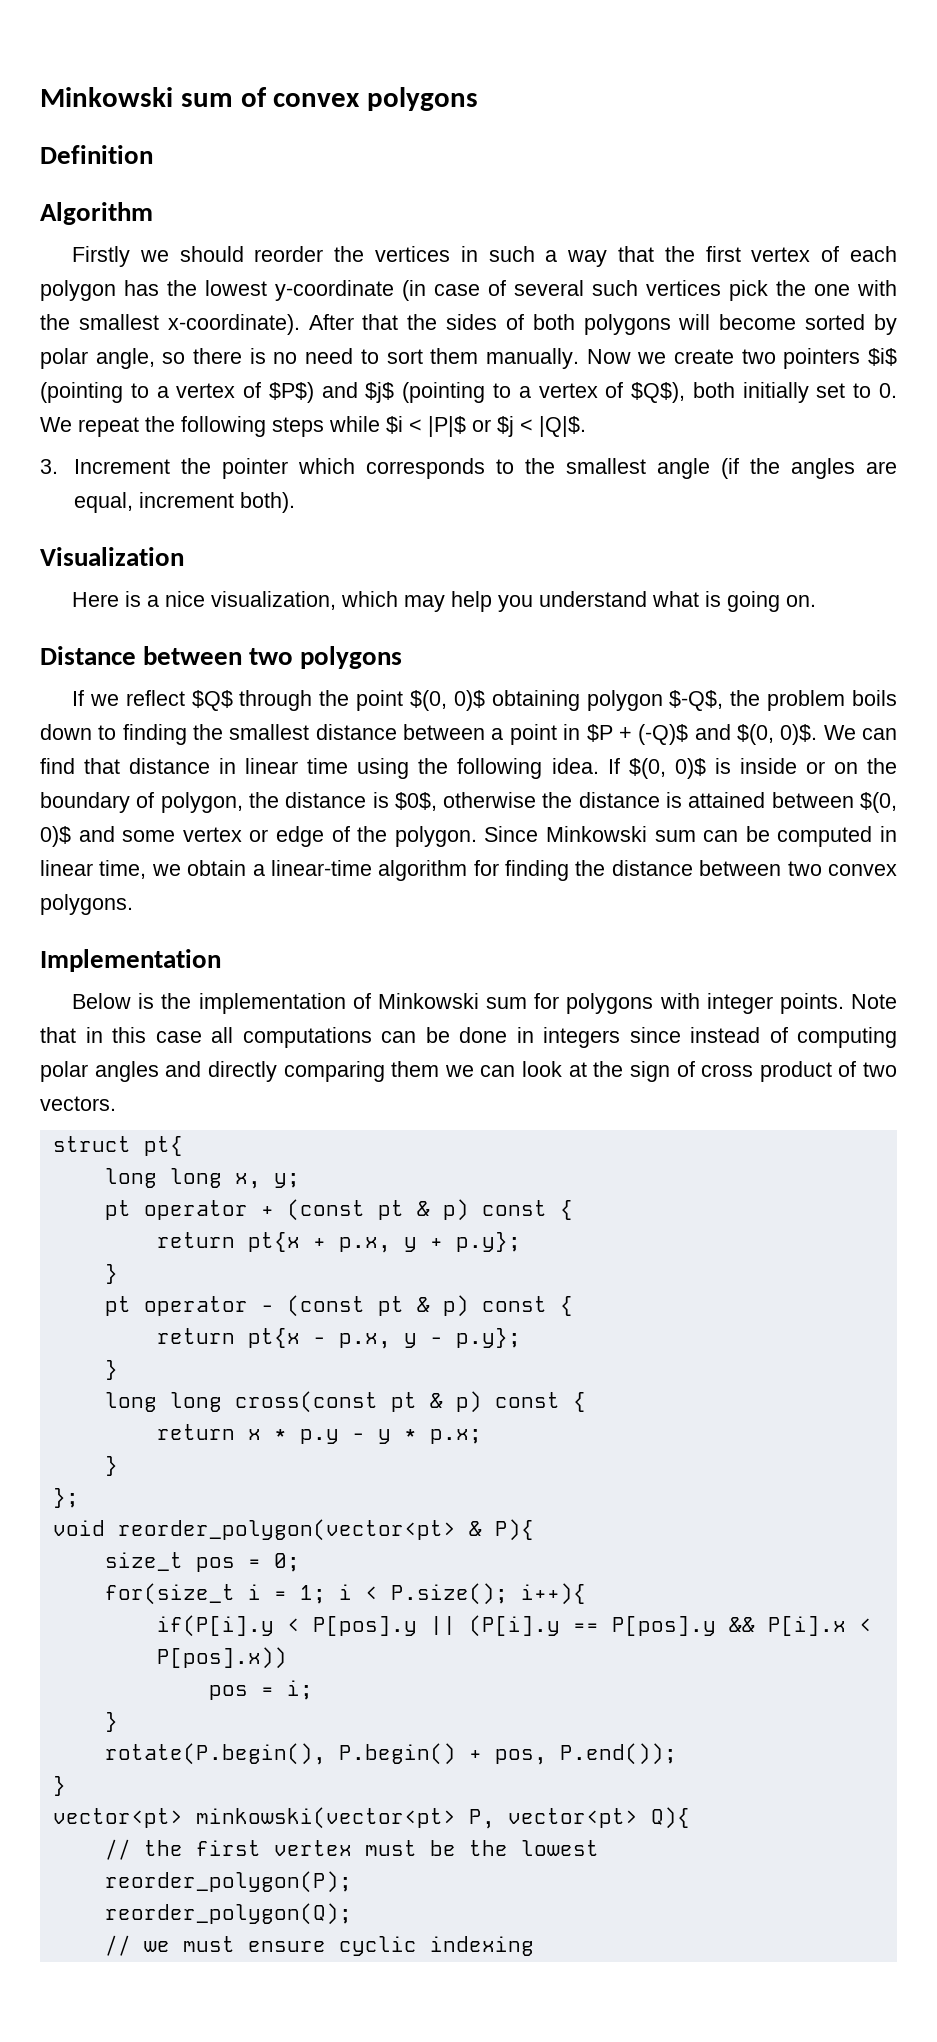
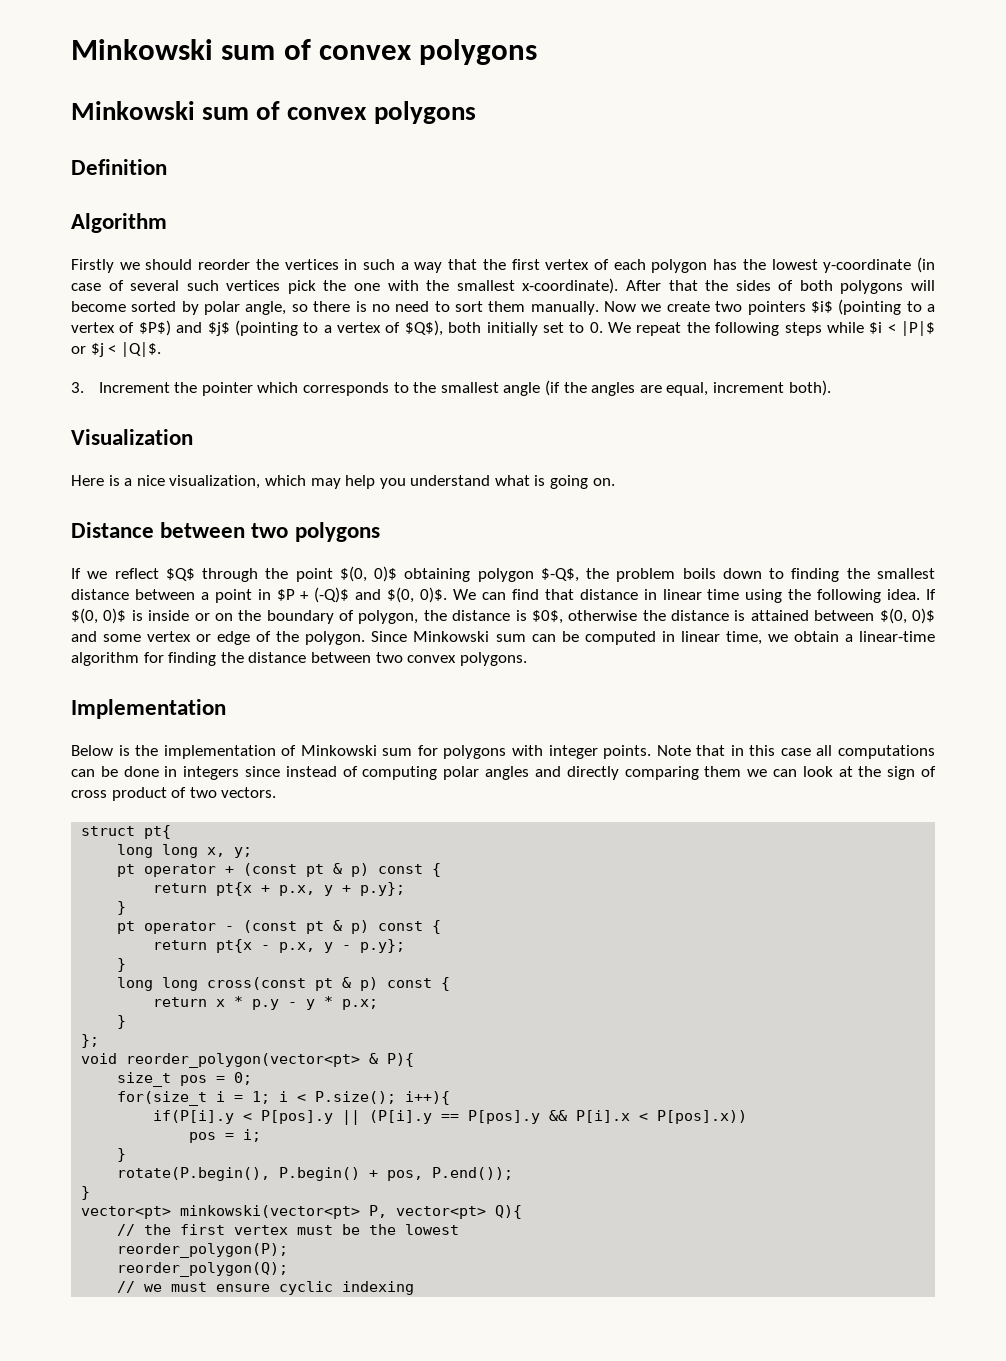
[40,87,479,111] Minkowski sum of convex polygons -> [71,39,538,65] [71,101,476,124] Minkowski sum of convex polygons // Minkowski sum of convex polygons

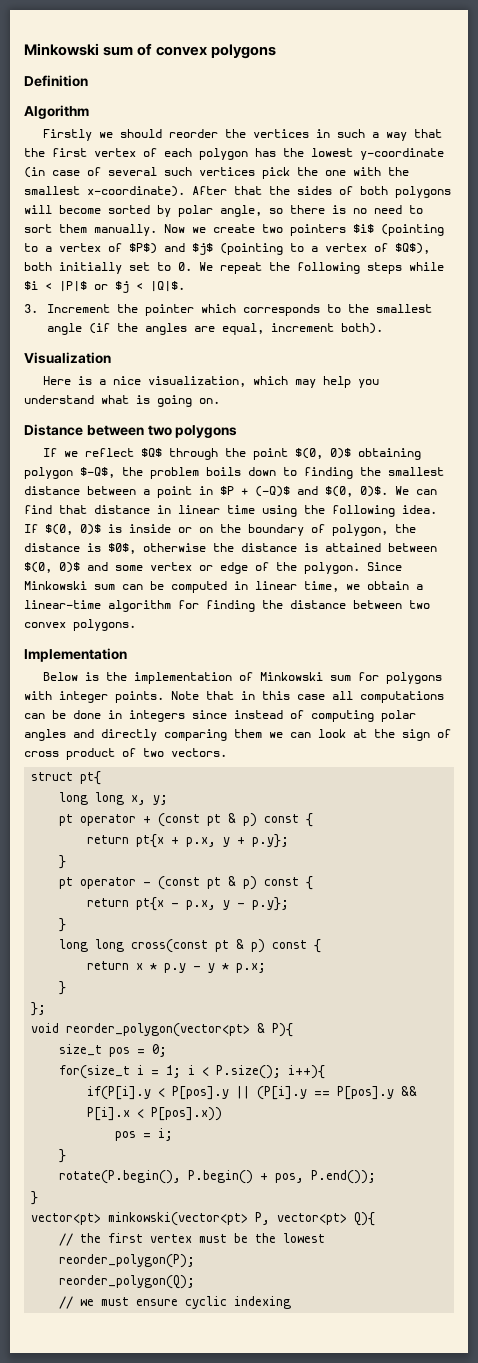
[71,39,538,65] [71,101,476,124] Minkowski sum of convex polygons // Minkowski sum of convex polygons -> [24,43,277,59] Minkowski sum of convex polygons

